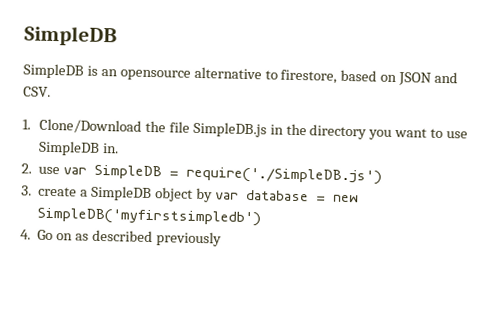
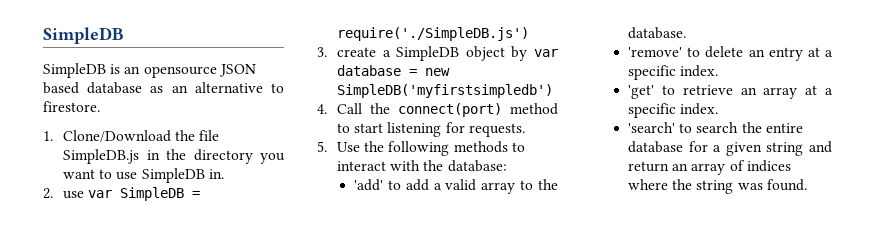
[193,66,459,86] [23,86,51,97] alternative to firestore, based on JSON and CSV. -> [218,64,256,77] [43,82,284,94] [43,101,100,112] JSON based database as an alternative to firestore.
[37,229,222,247] Go on as described previously -> [337,103,558,117] [337,122,525,137] [317,141,525,156] [337,160,507,172] [354,179,558,194] [628,27,687,39] [628,46,833,61] [628,65,719,80] [628,85,833,99] [628,103,719,118] [628,122,803,133] [628,141,832,156] [628,160,791,175] [628,179,807,194] Call the connect(port) method to start listening for requests. // 5. Use the following methods to interact with the database: // 'add' to add a valid array to the database. // 'remove' to delete an entry at a specific index. // 'get' to retrieve an array at a specific index. // 'search' to search the entire database for a given string and return an array of indices where the string was found.

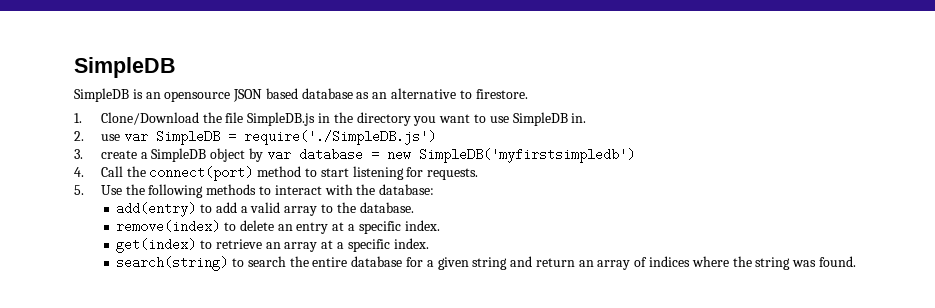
[354,179,384,191] 'add' -> [116,202,197,217] add(entry)
[628,47,683,57] 'remove' -> [116,220,221,233] remove(index)
[628,85,655,99] 'get' -> [116,238,197,253] get(index)
[628,122,676,133] 'search' -> [116,256,229,271] search(string)

